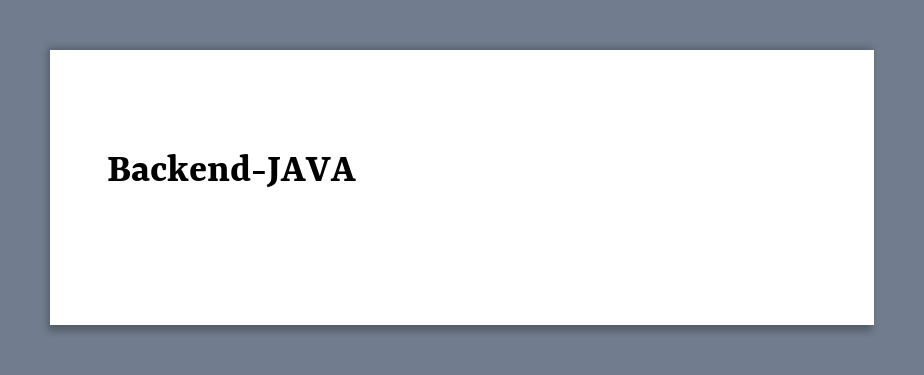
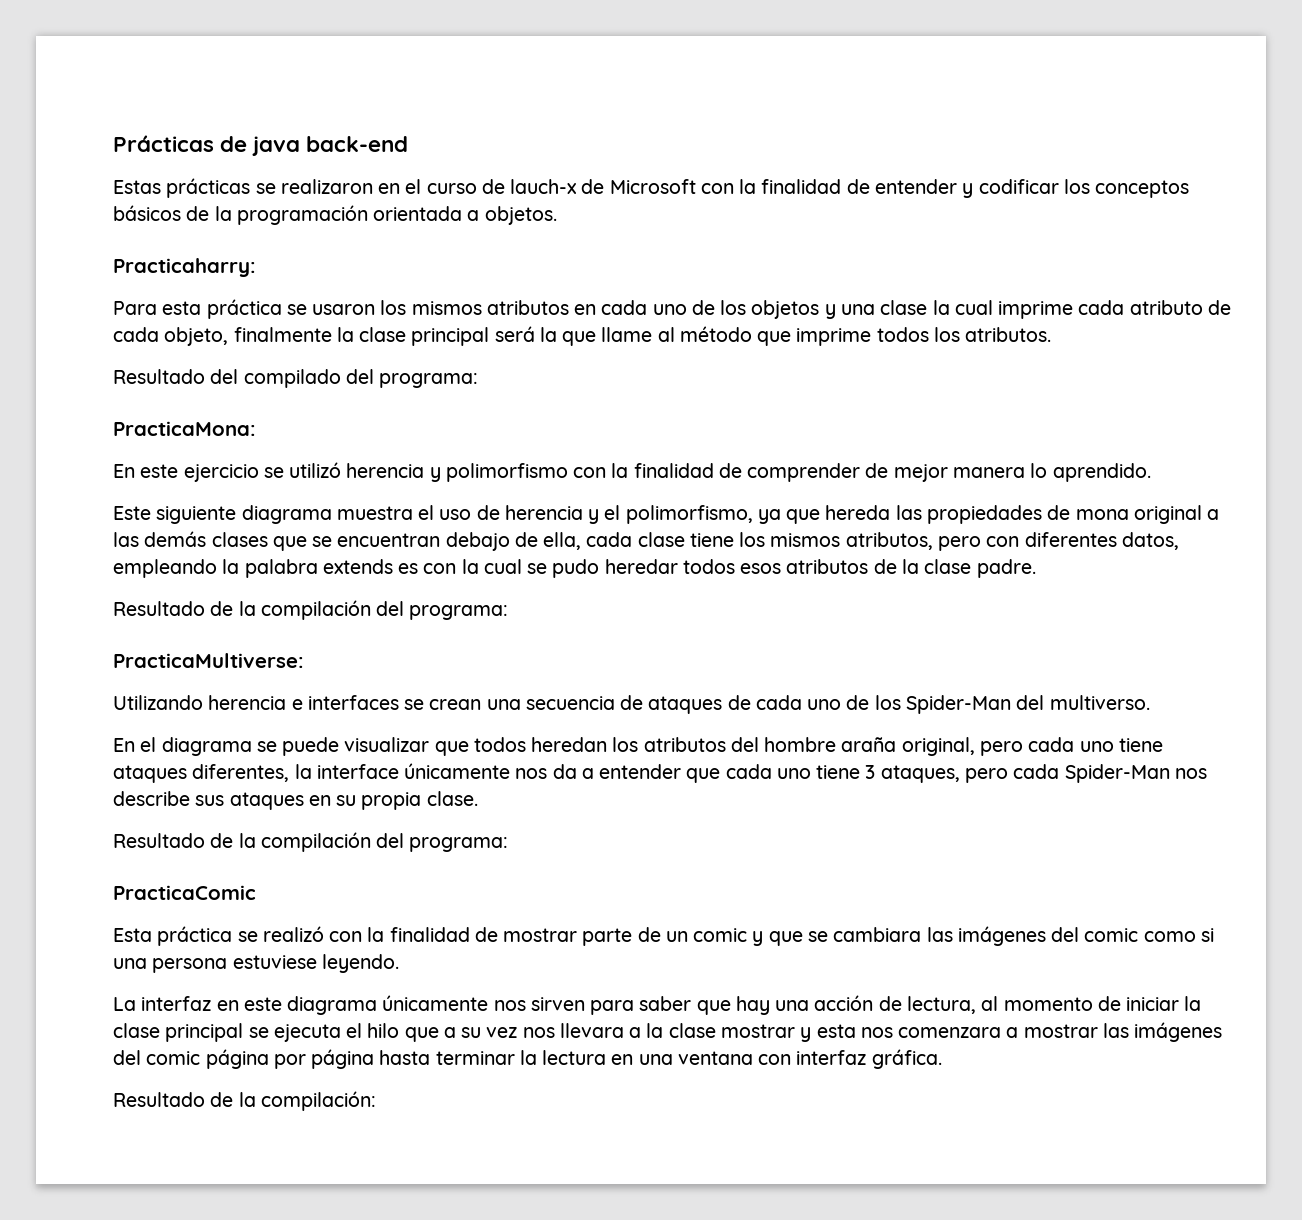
[107,154,356,188] Backend-JAVA -> [113,135,409,156] [113,178,1190,198] [113,205,557,225] [113,258,256,277] [113,299,1231,319] [113,326,1052,346] [113,369,479,388] [113,421,256,436] [113,462,1151,482] [113,505,1220,524] [113,531,1179,551] [113,559,1036,578] [113,600,509,620] [113,653,304,668] [113,695,1150,714] [113,737,1163,756] [113,763,1207,783] [113,791,478,810] [113,832,509,852] [113,885,256,900] [113,926,1214,946] [113,954,399,973] [113,995,1202,1015] [113,1022,1223,1042] [113,1049,942,1069] [113,1091,376,1111] Prácticas de java back-end // Estas prácticas se realizaron en el curso de lauch-x de Microsoft con la finalidad de entender y codificar los conceptos básicos de la programación orientada a objetos. // Practicaharry: // Para esta práctica se usaron los mismos atributos en cada uno de los objetos y una clase la cual imprime cada atributo de cada objeto, finalmente la clase principal será la que llame al método que imprime todos los atributos. // Resultado del compilado del programa: // PracticaMona: // En este ejercicio se utilizó herencia y polimorfismo con la finalidad de comprender de mejor manera lo aprendido. // Este siguiente diagrama muestra el uso de herencia y el polimorfismo, ya que hereda las propiedades de mona original a las demás clases que se encuentran debajo de ella, cada clase tiene los mismos atributos, pero con diferentes datos, empleando la palabra extends es con la cual se pudo heredar todos esos atributos de la clase padre. // Resultado de la compilación del programa: // PracticaMultiverse: // Utilizando herencia e interfaces se crean una secuencia de ataques de cada uno de los Spider-Man del multiverso. // En el diagrama se puede visualizar que todos heredan los atributos del hombre araña original, pero cada uno tiene ataques diferentes, la interface únicamente nos da a entender que cada uno tiene 3 ataques, pero cada Spider-Man nos describe sus ataques en su propia clase. // Resultado de la compilación del programa: // PracticaComic // Esta práctica se realizó con la finalidad de mostrar parte de un comic y que se cambiara las imágenes del comic como si una persona estuviese leyendo. // La interfaz en este diagrama únicamente nos sirven para saber que hay una acción de lectura, al momento de iniciar la clase principal se ejecuta el hilo que a su vez nos llevara a la clase mostrar y esta nos comenzara a mostrar las imágenes del comic página por página hasta terminar la lectura en una ventana con interfaz gráfica. // Resultado de la compilación:

